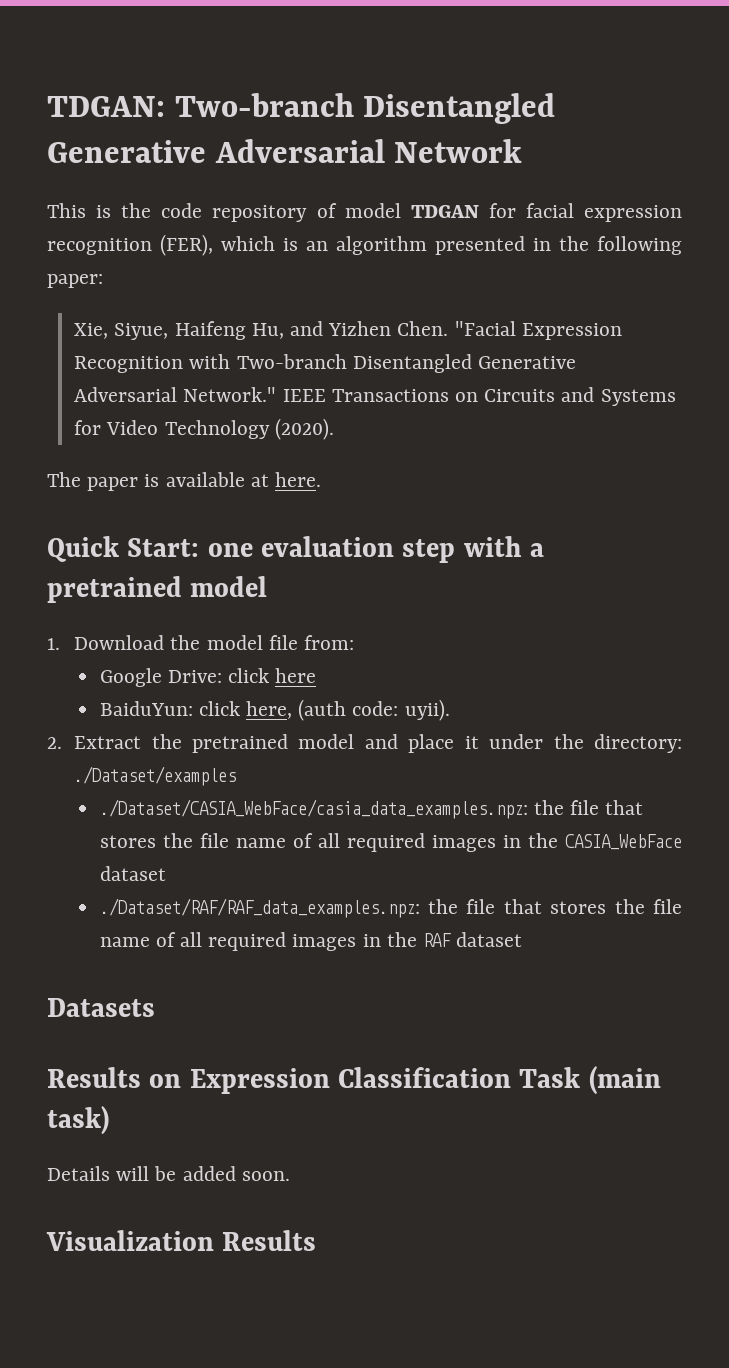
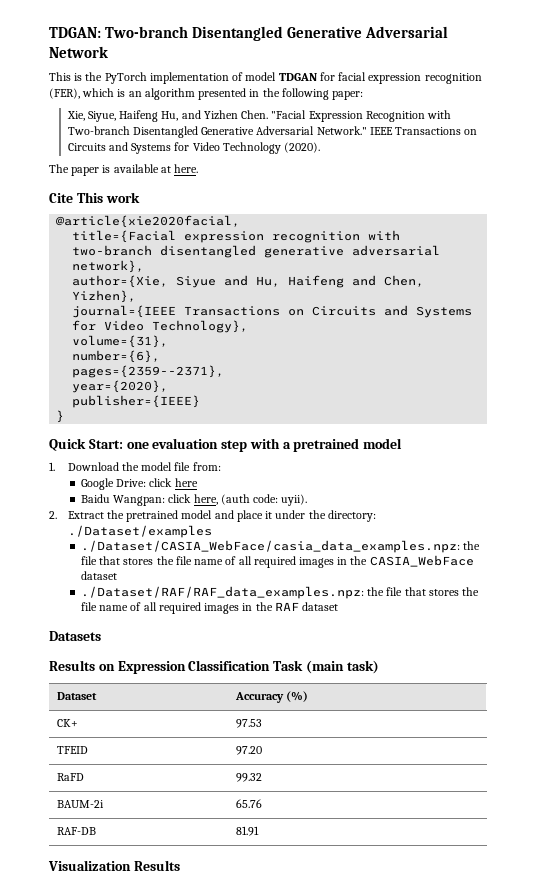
[161,203,308,222] code repository -> [104,72,229,84] PyTorch implementation
(322, 479) none -> [49,192,140,203] [56,215,241,228] [72,230,401,243] [72,245,441,258] [72,260,145,273] [72,275,425,288] [72,290,137,303] [72,305,473,318] [72,320,249,333] [72,335,169,348] [72,350,161,363] [72,365,225,378] [72,380,169,393] [72,395,201,408] [56,410,65,423] // Cite This work // @article{xie2020facial, // title={Facial expression recognition with two-branch disentangled generative adversarial network}, // author={Xie, Siyue and Hu, Haifeng and Chen, Yizhen}, // journal={IEEE Transactions on Circuits and Systems for Video Technology}, // volume={31}, // number={6}, // pages={2359--2371}, // year={2020}, // publisher={IEEE} // }
[99,701,193,716] BaiduYun: -> [80,494,166,506] Baidu Wangpan:
[47,1166,290,1181] // Details will be added soon. -> [57,692,98,700] [235,691,309,703] [57,719,79,727] [236,719,263,728] [57,746,89,754] [236,746,263,755] [57,773,85,781] [236,773,263,782] [57,800,105,808] [236,799,263,808] [57,827,97,835] [236,826,260,836] // Dataset | Accuracy (%) // CK+ | 97.53 // TFEID | 97.20 // RaFD | 99.32 // BAUM-2i | 65.76 // RAF-DB | 81.91

